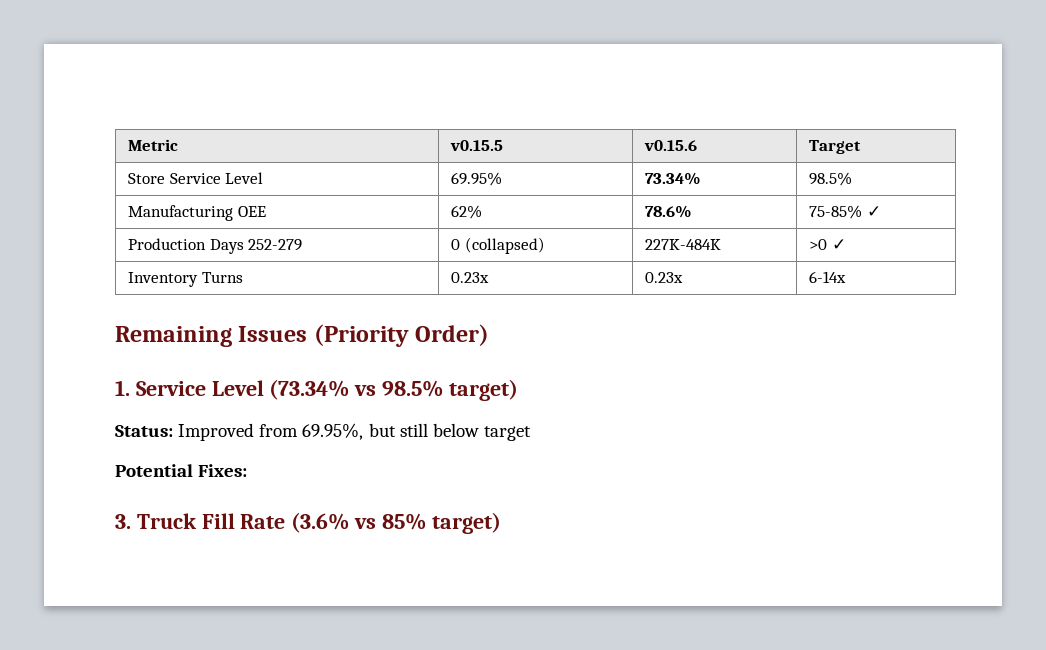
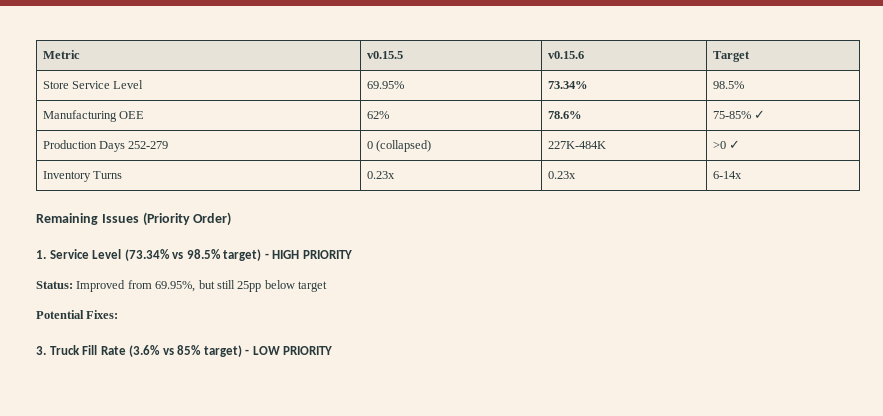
(518, 390) none -> [264,250,352,259] - HIGH PRIORITY
(428, 430) none -> [237,281,262,292] 25pp
(501, 523) none -> [245,346,333,355] - LOW PRIORITY

